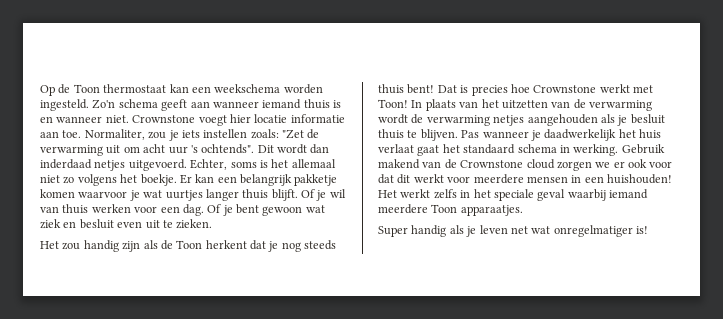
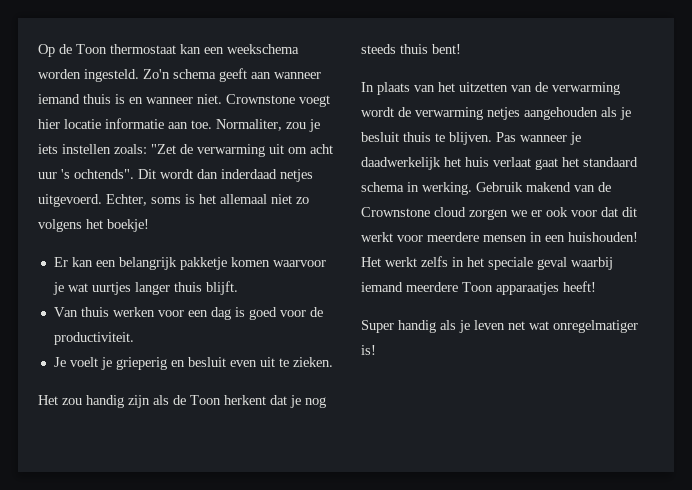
[140,174,177,186] boekje. -> [107,219,149,232] boekje! //
[301,189,346,201] [40,204,325,216] [40,219,61,229] Of je wil van thuis werken voor een dag. Of je bent gewoon wat ziek -> [53,307,323,320] [53,332,134,345] [53,357,167,370] // Van thuis werken voor een dag is goed voor de productiviteit. // Je voelt je grieperig
[437,84,653,96] [378,99,408,108] Dat is precies hoe Crownstone werkt met Toon! -> (461, 49) //
[460,205,523,216] apparaatjes. -> [496,281,596,295] apparaatjes heeft!

